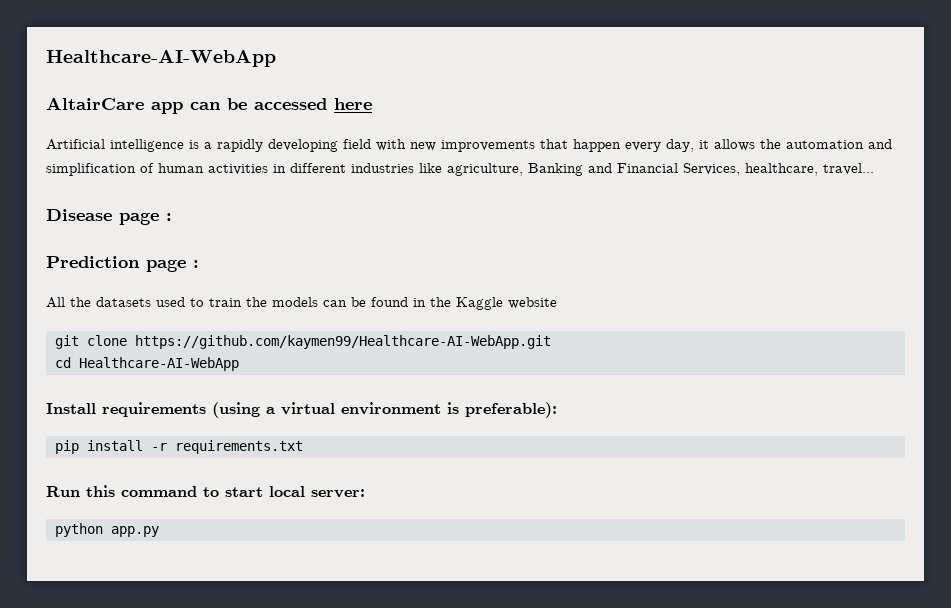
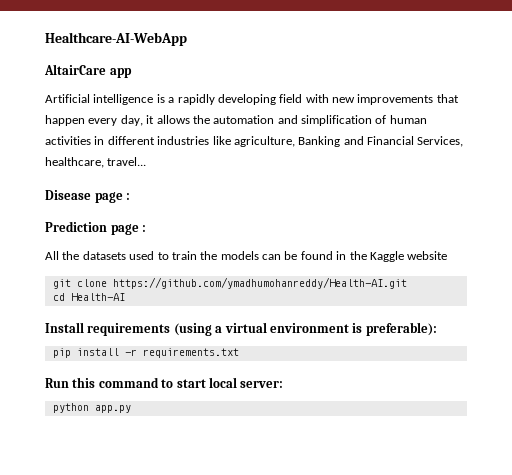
[190,98,372,110] can be accessed here -> (132, 73) none
[135,335,551,349] https://github.com/kaymen99/Healthcare-AI-WebApp.git -> [112,277,407,289] https://github.com/ymadhumohanreddy/Health-AI.git
[79,357,239,371] Healthcare-AI-WebApp -> [70,293,125,301] Health-AI

